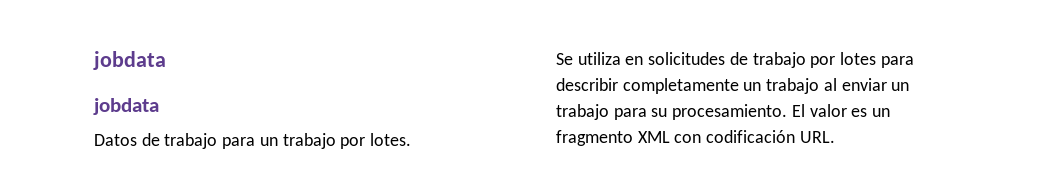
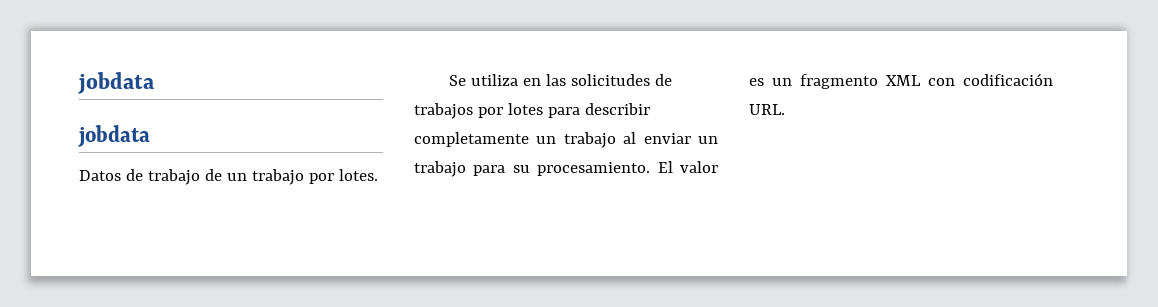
[222,137,256,149] para -> [204,169,222,181] de
(644, 60) none -> [545,74,566,86] las
[752,52,806,68] trabajo -> [414,103,473,119] trabajos

